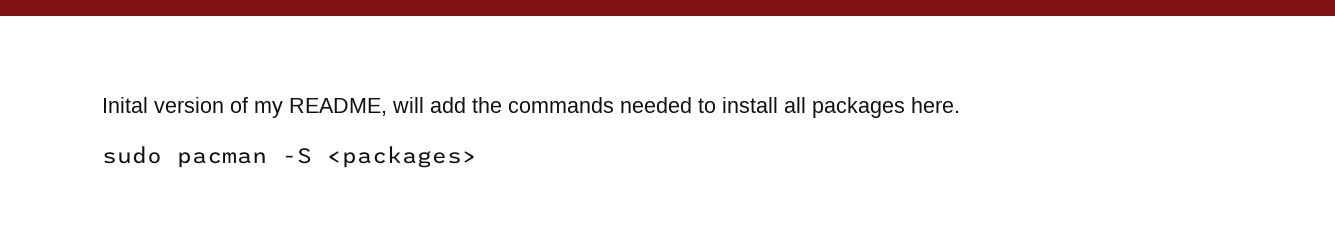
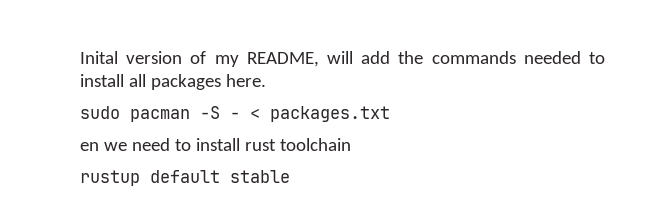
[327,146,477,168] <packages> -> [230,106,390,122] [80,138,351,151] [80,170,290,186] - < packages.txt // en we need to install rust toolchain // rustup default stable

